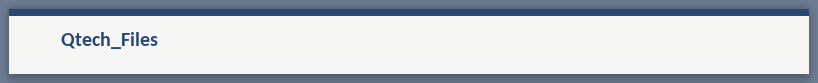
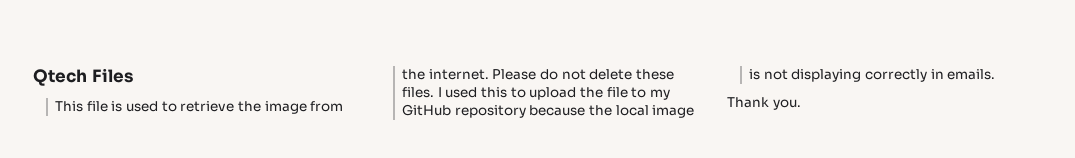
[61,32,158,49] Qtech_Files -> [33,68,133,86] [55,101,344,114] [402,69,674,80] [402,87,670,100] [402,104,695,118] [749,69,996,82] [727,97,801,110] Qtech Files // This file is used to retrieve the image from the internet. Please do not delete these files. I used this to upload the file to my GitHub repository because the local image is not displaying correctly in emails. // Thank you.

